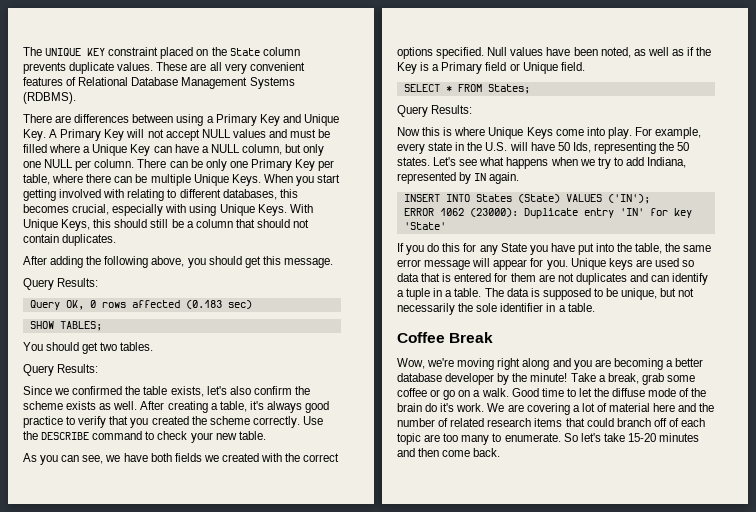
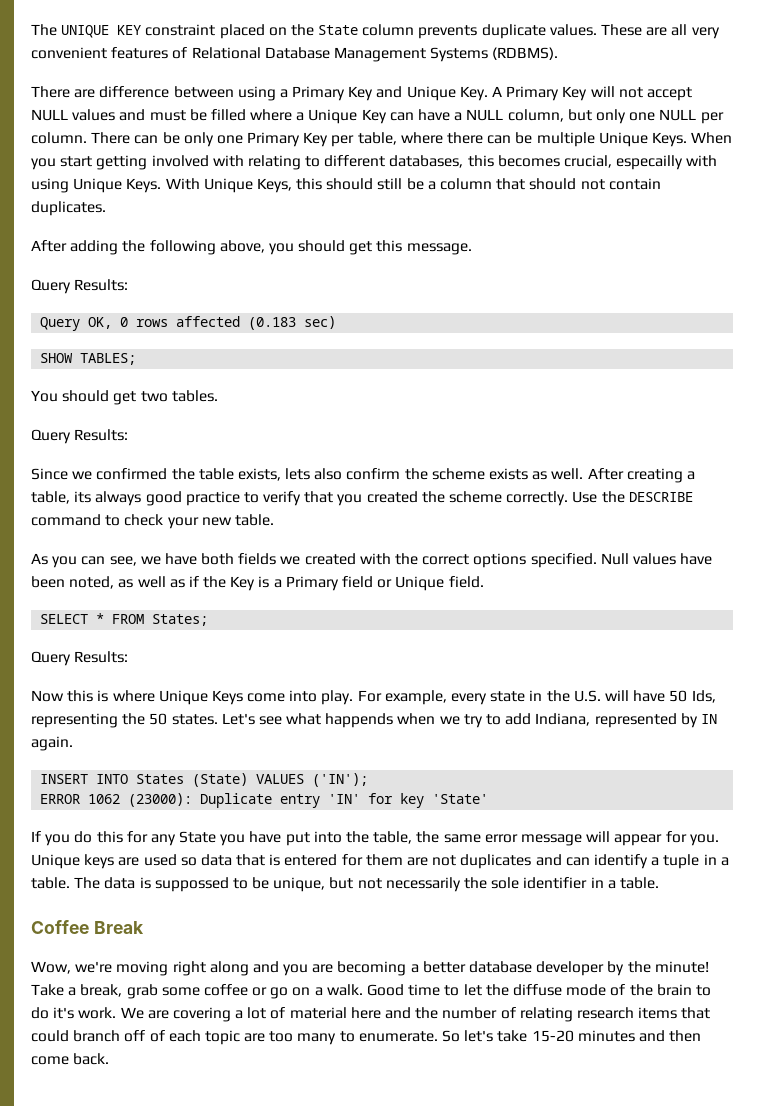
[74,114,130,123] differences -> [99,86,170,98] difference
[112,204,164,216] especially -> [616,155,684,170] especailly
[206,386,227,395] let's -> [285,468,311,480] lets
[249,401,264,410] it's -> [74,491,92,503] its
[506,157,549,169] happens -> [325,713,394,728] happends
[542,288,591,300] supposed -> [154,877,229,892] suppossed
(422, 407) none -> [695,985,711,996] to
[450,418,485,427] related -> [519,1007,573,1022] relating

